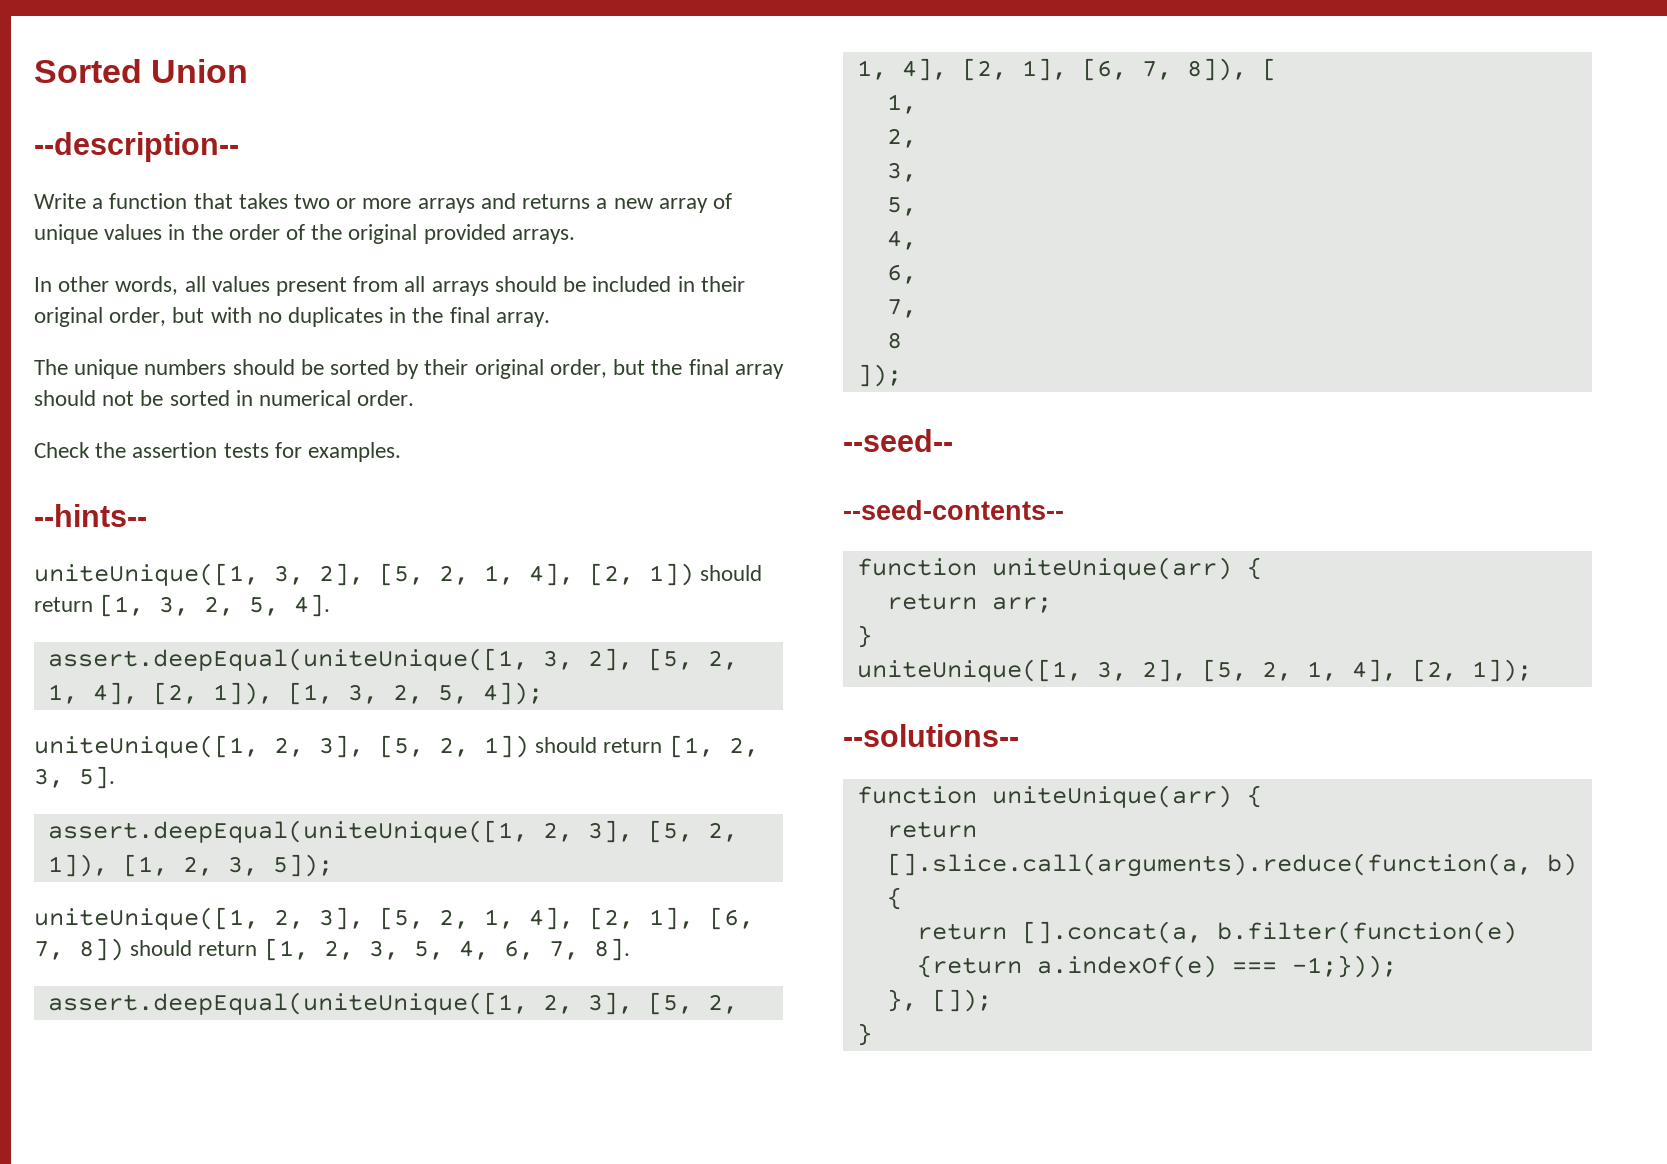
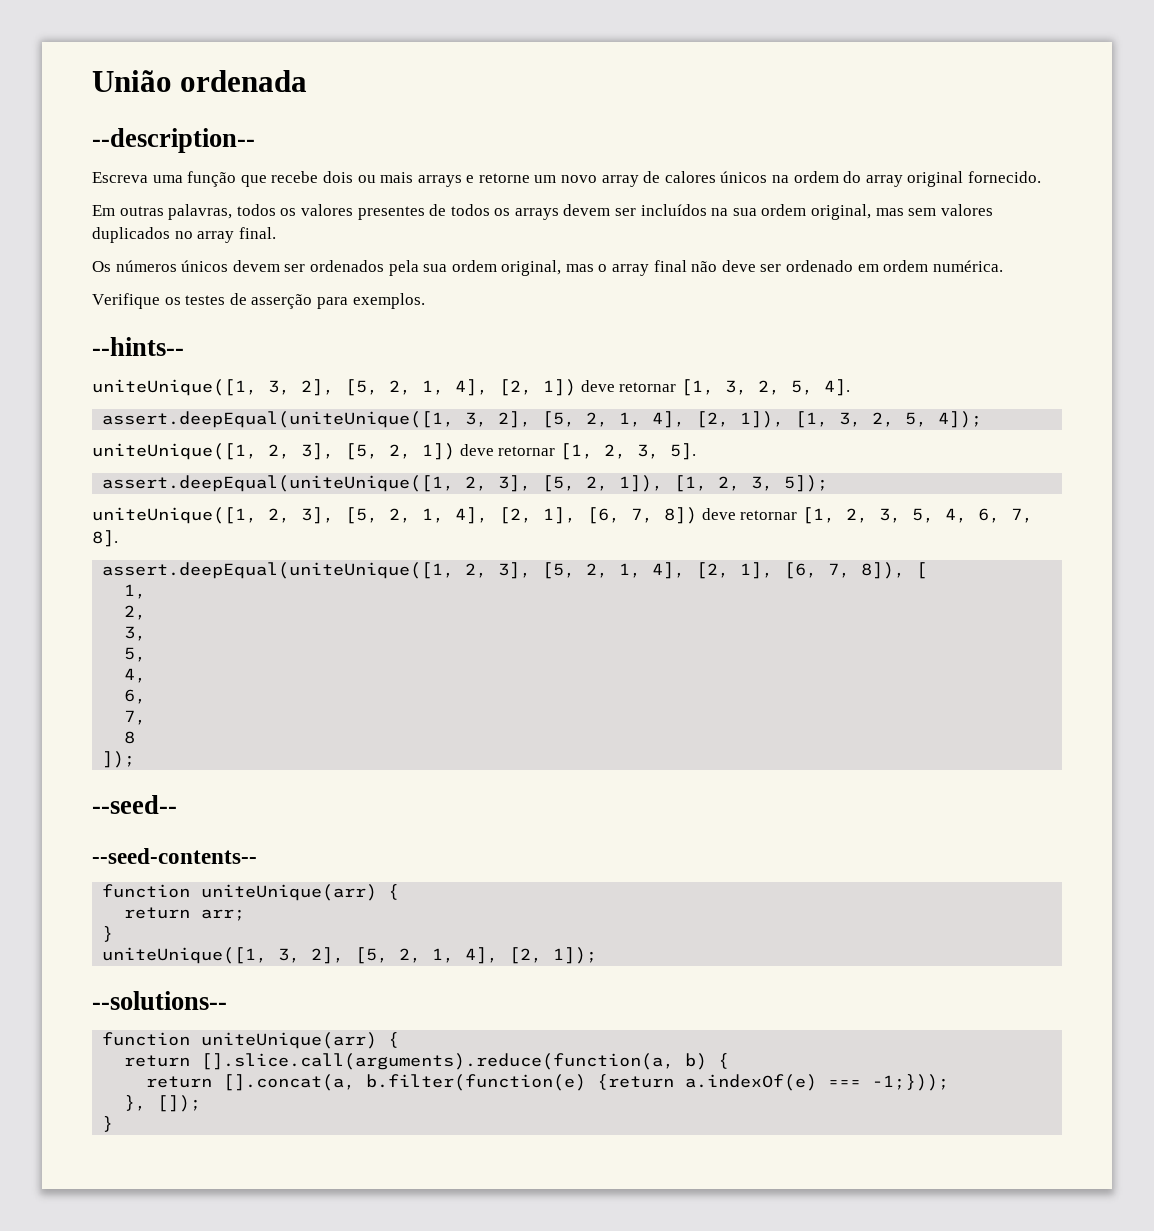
[34,59,249,83] Sorted Union -> [92,70,308,92] União ordenada
[34,193,732,213] [34,224,575,244] [34,276,745,296] [34,307,550,327] [34,359,784,379] [34,390,415,406] [34,442,402,462] Write a function that takes two or more arrays and returns a new array of unique values in the order of the original provided arrays. // In other words, all values present from all arrays should be included in their original order, but with no duplicates in the final array. // The unique numbers should be sorted by their original order, but the final array should not be sorted in numerical order. // Check the assertion tests for examples. -> [92,171,1041,187] [92,204,993,220] [92,227,276,243] [92,260,1003,276] [92,293,425,309] Escreva uma função que recebe dois ou mais arrays e retorne um novo array de calores únicos na ordem do array original fornecido. // Em outras palavras, todos os valores presentes de todos os arrays devem ser incluídos na sua ordem original, mas sem valores duplicados no array final. // Os números únicos devem ser ordenados pela sua ordem original, mas o array final não deve ser ordenado em ordem numérica. // Verifique os testes de asserção para exemplos.
[700,565,763,581] [34,597,93,612] should return -> [580,380,677,392] deve retornar
[535,737,663,753] should return -> [459,444,556,456] deve retornar
[130,940,258,956] should return -> [701,508,798,520] deve retornar

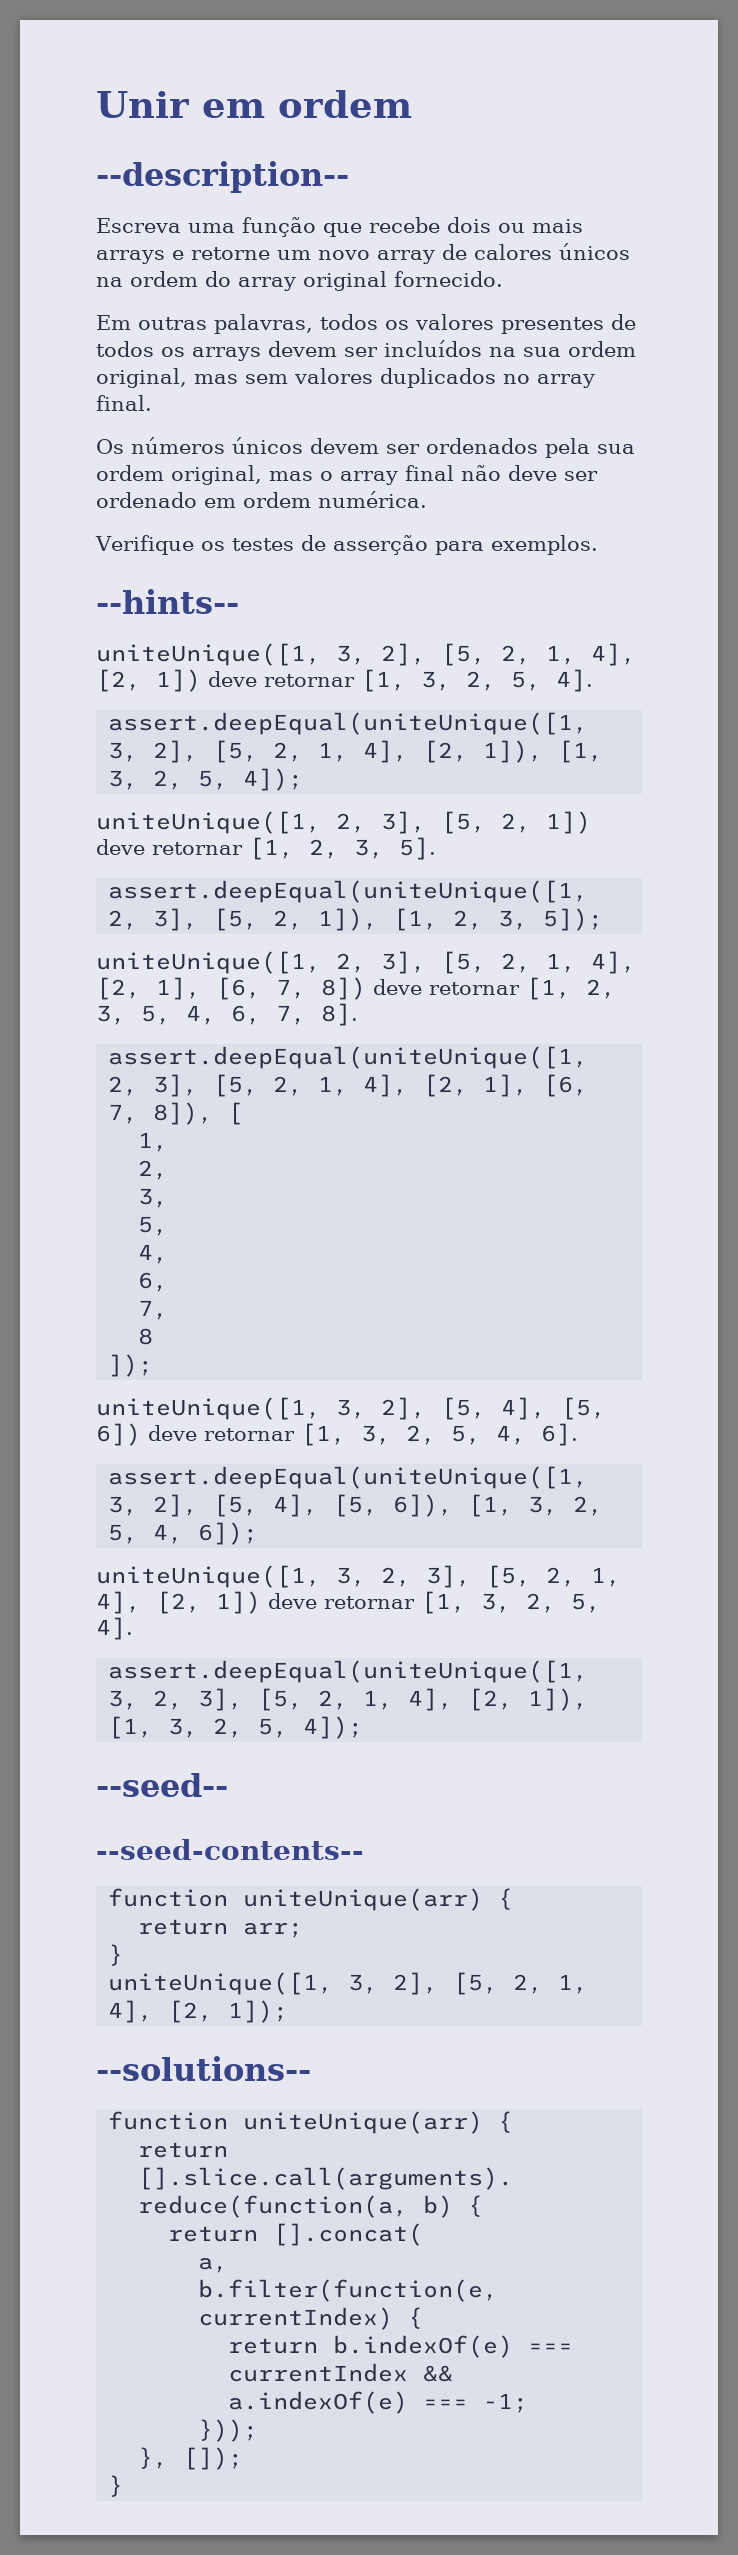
[92,70,308,92] União ordenada -> [96,90,412,118] Unir em ordem
(136, 759) none -> [96,1397,606,1420] [96,1423,578,1446] [108,1466,589,1489] [108,1494,604,1517] [108,1522,259,1545] [96,1565,621,1588] [96,1591,601,1614] [96,1617,133,1640] [108,1660,589,1683] [108,1688,589,1711] [108,1716,364,1739] // uniteUnique([1, 3, 2], [5, 4], [5, 6]) deve retornar [1, 3, 2, 5, 4, 6]. // assert.deepEqual(uniteUnique([1, 3, 2], [5, 4], [5, 6]), [1, 3, 2, 5, 4, 6]); // uniteUnique([1, 3, 2, 3], [5, 2, 1, 4], [2, 1]) deve retornar [1, 3, 2, 5, 4]. // assert.deepEqual(uniteUnique([1, 3, 2, 3], [5, 2, 1, 4], [2, 1]), [1, 3, 2, 5, 4]);
[223,1074,950,1091] [].concat(a, b.filter(function(e) {return a.indexOf(e) === -1;})); -> [273,2223,424,2246] [198,2257,229,2273] [198,2279,499,2302] [198,2307,424,2330] [228,2335,574,2358] [228,2363,454,2382] [228,2391,529,2414] [198,2419,259,2442] [].concat( // a, // b.filter(function(e, currentIndex) { // return b.indexOf(e) === currentIndex && a.indexOf(e) === -1; // }));

